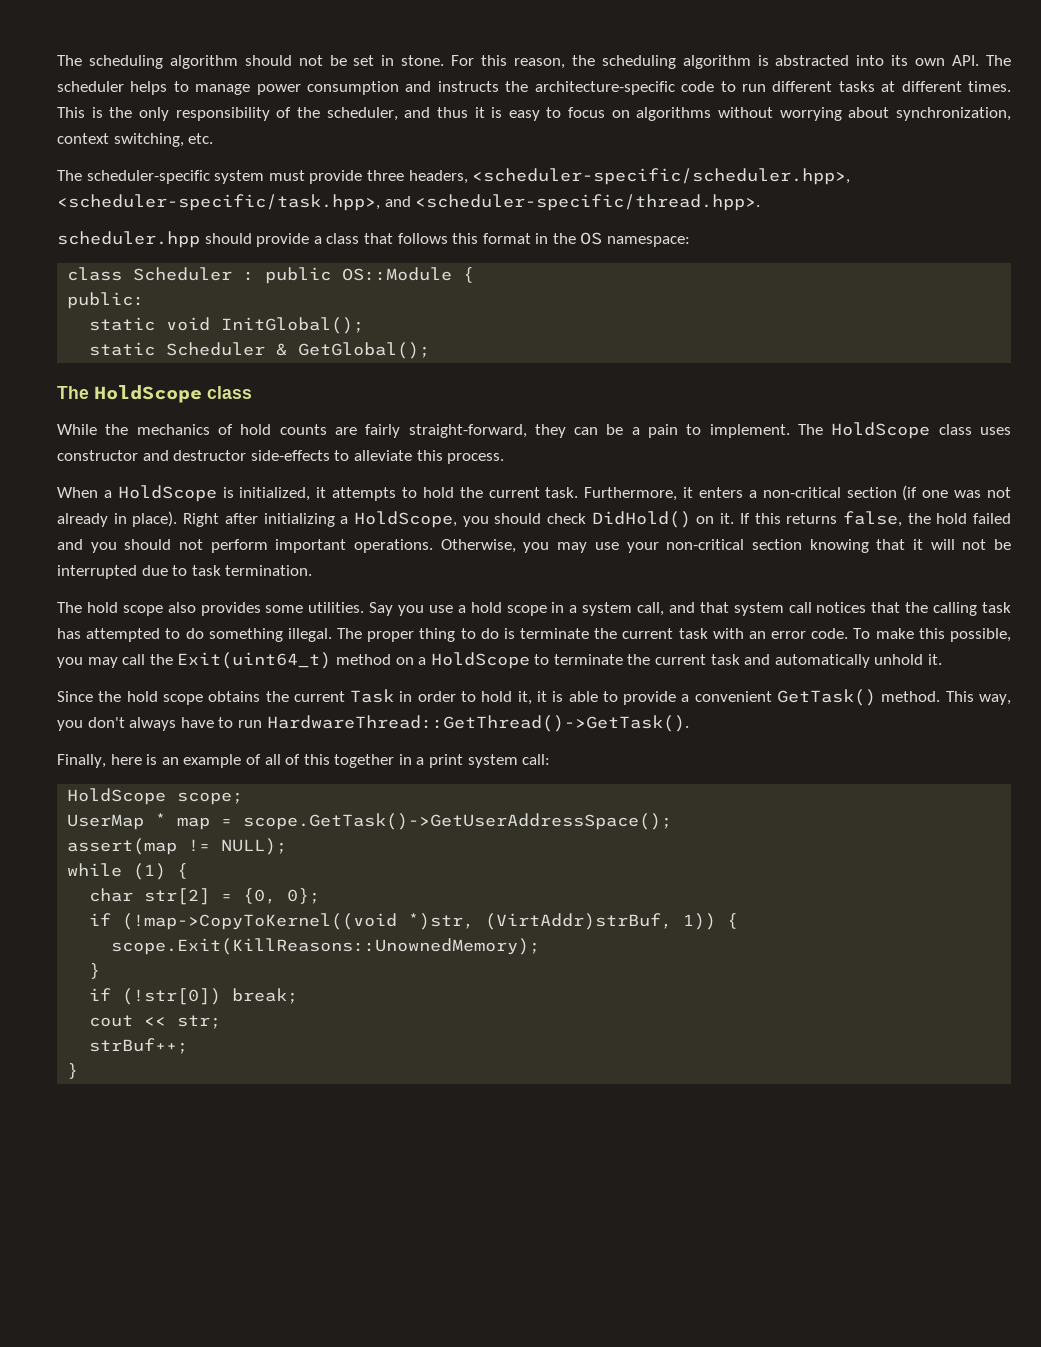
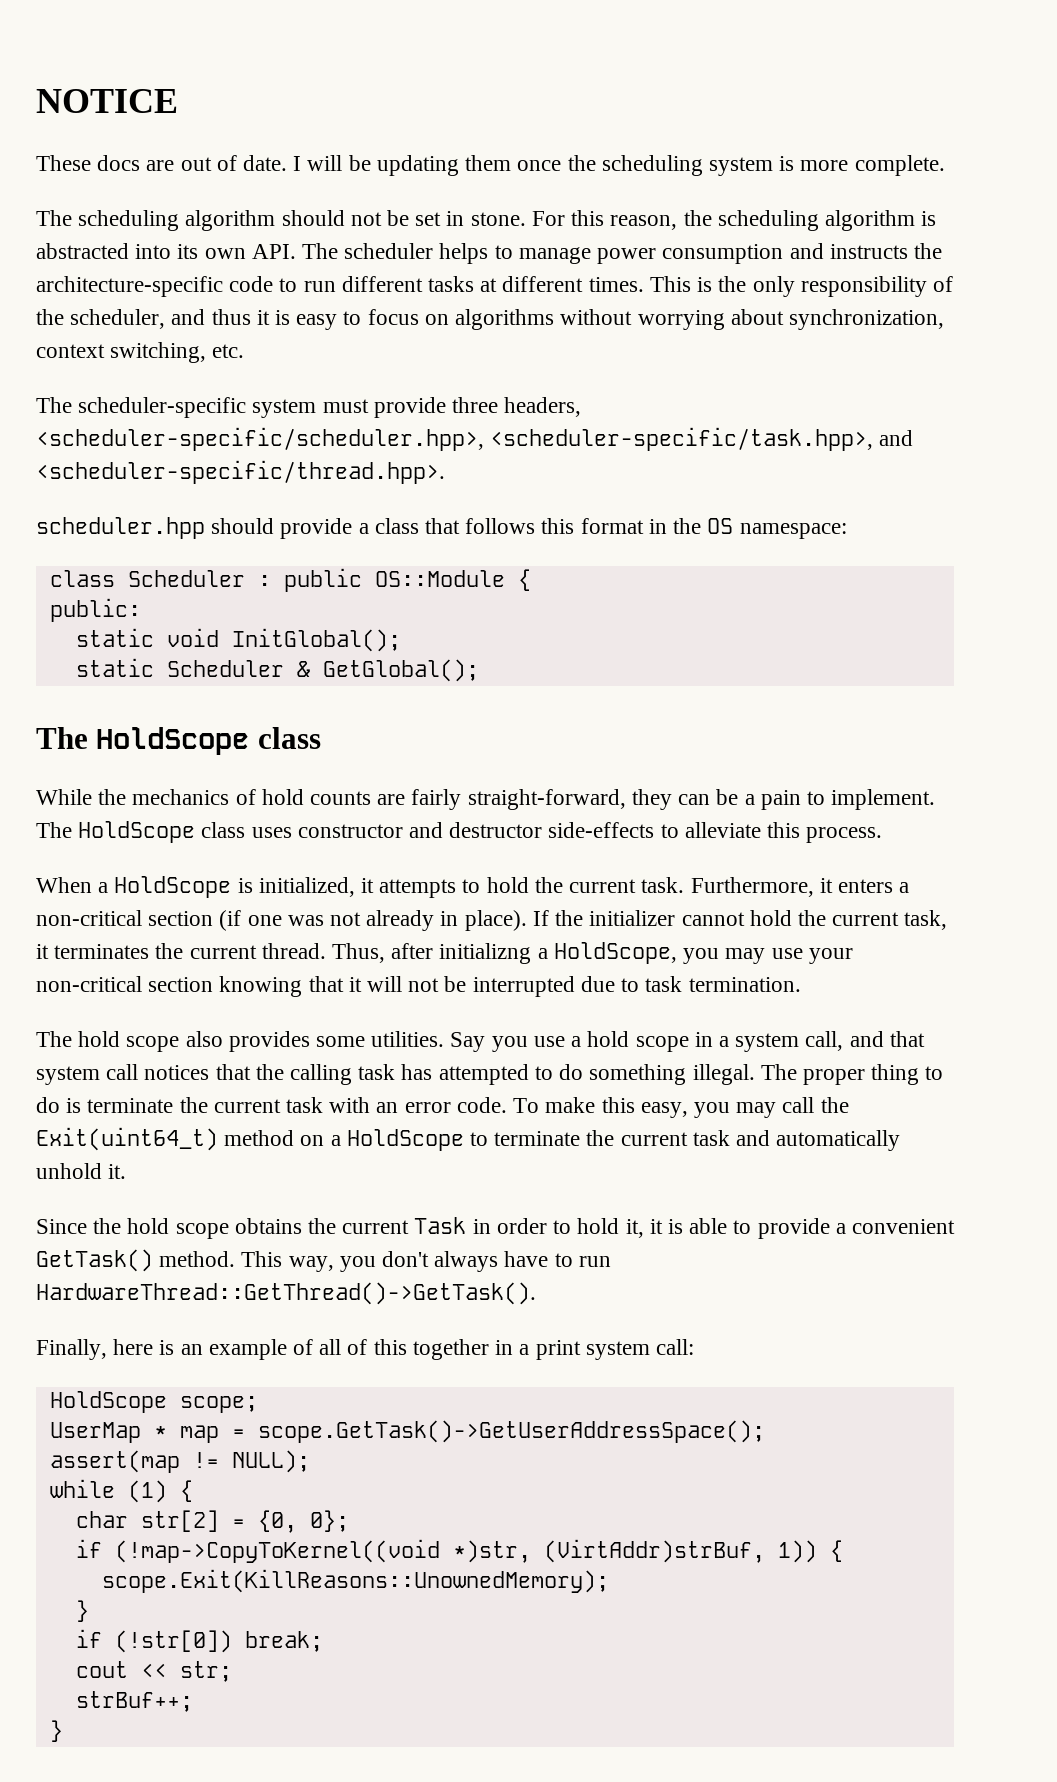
(57, 60) none -> [36,89,178,113] [36,155,945,176] NOTICE // These docs are out of date. I will be updating them once the scheduling system is more complete. //
[183,511,1012,528] [57,539,516,553] Right after initializing a HoldScope, you should check DidHold() on it. If this returns false, the hold failed and you should not perform important operations. Otherwise, -> [532,910,948,930] [36,942,677,964] If the initializer cannot hold the current task, it terminates the current thread. Thus, after initializng a HoldScope,
[949,628,1011,642] possible, -> [640,1102,688,1118] easy,

